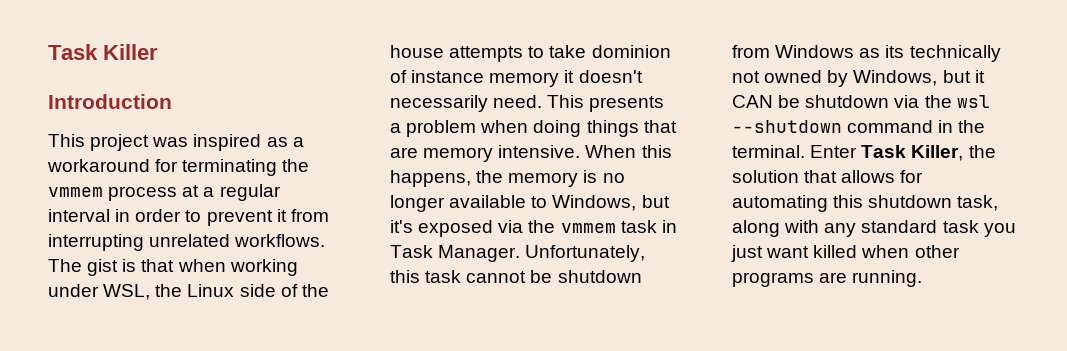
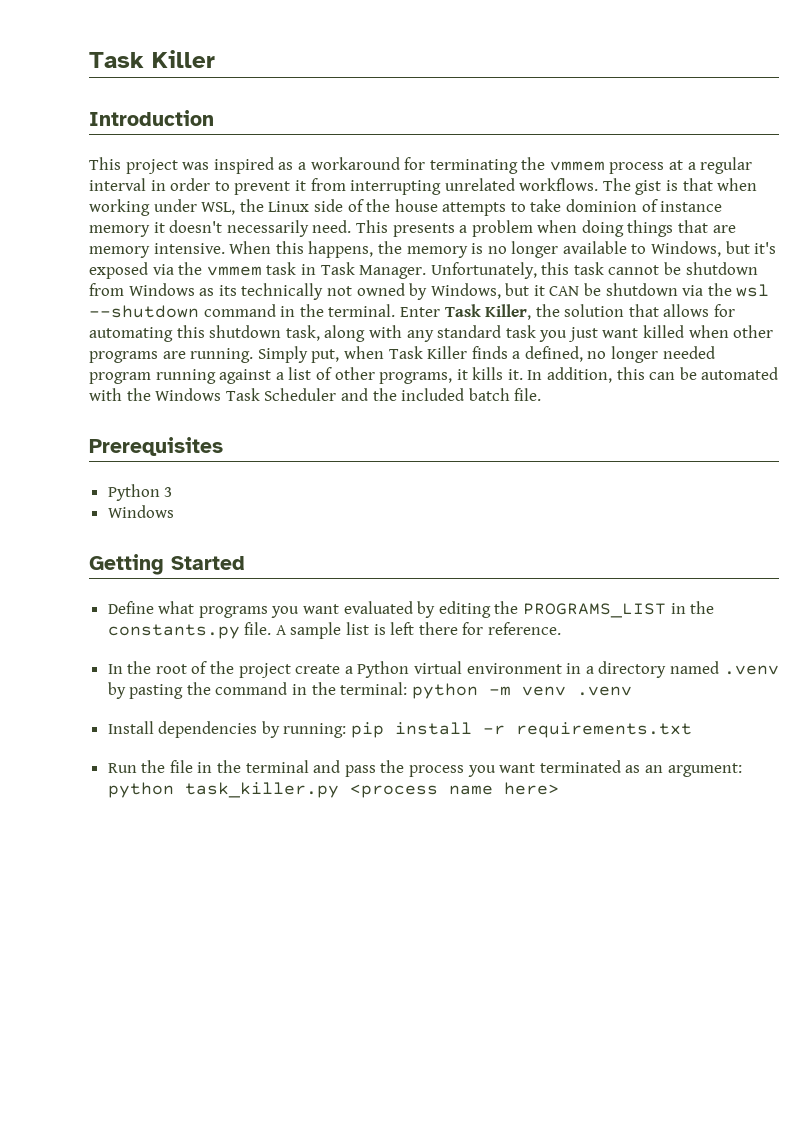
(923, 278) none -> [257,346,715,363] [89,367,779,384] [89,388,542,401] [89,437,223,456] [107,484,173,501] [107,505,174,518] [89,554,245,575] [107,601,715,618] [107,622,562,639] [107,661,779,678] [107,682,632,699] [107,721,693,738] [107,760,742,777] [107,782,559,798] Simply put, when Task Killer finds a defined, no longer needed program running against a list of other programs, it kills it. In addition, this can be automated with the Windows Task Scheduler and the included batch file. // Prerequisites // Python 3 // Windows // Getting Started // Define what programs you want evaluated by editing the PROGRAMS_LIST in the constants.py file. A sample list is left there for reference. // In the root of the project create a Python virtual environment in a directory named .venv by pasting the command in the terminal: python -m venv .venv // Install dependencies by running: pip install -r requirements.txt // Run the file in the terminal and pass the process you want terminated as an argument: python task_killer.py <process name here>

